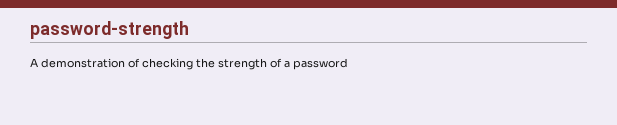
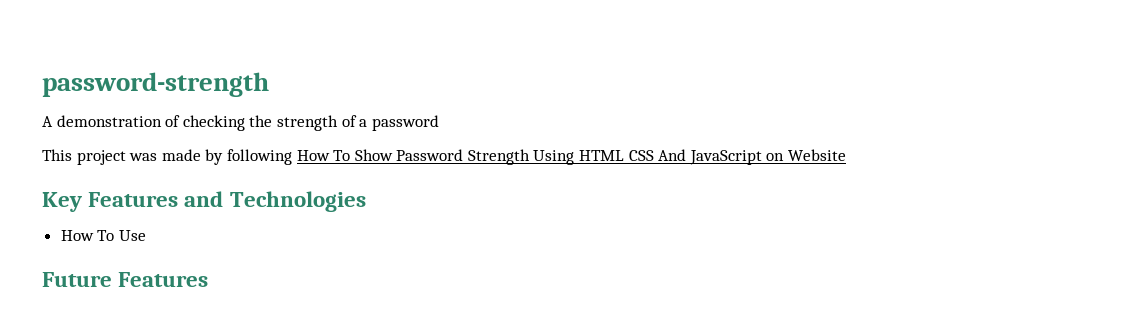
(348, 64) none -> [42,149,847,165] [42,191,366,212] [60,230,146,241] [42,272,209,287] // This project was made by following How To Show Password Strength Using HTML CSS And JavaScript on Website // Key Features and Technologies // How To Use // Future Features

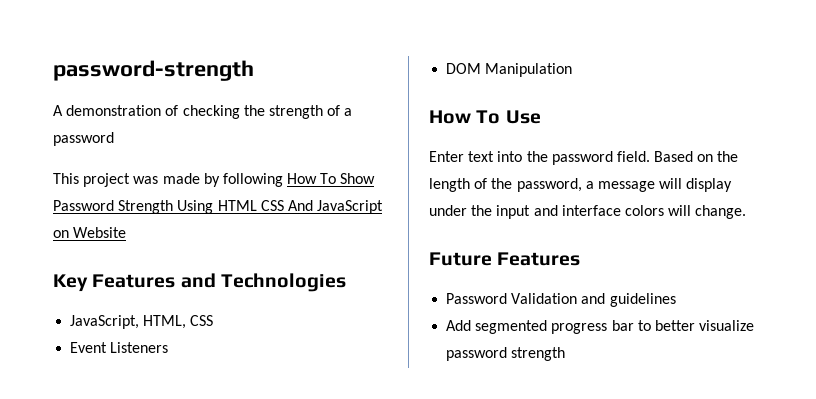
[60,230,146,241] [42,272,209,287] How To Use // Future Features -> [70,315,214,329] [70,342,169,353] [446,63,573,77] [429,110,541,124] [429,151,739,165] [429,178,733,192] [429,205,747,219] [429,252,581,266] [446,293,676,307] [446,320,755,334] [446,347,566,361] JavaScript, HTML, CSS // Event Listeners // DOM Manipulation // How To Use // Enter text into the password field. Based on the length of the password, a message will display under the input and interface colors will change. // Future Features // Password Validation and guidelines // Add segmented progress bar to better visualize password strength

